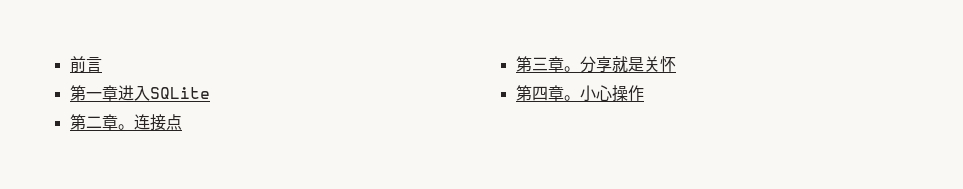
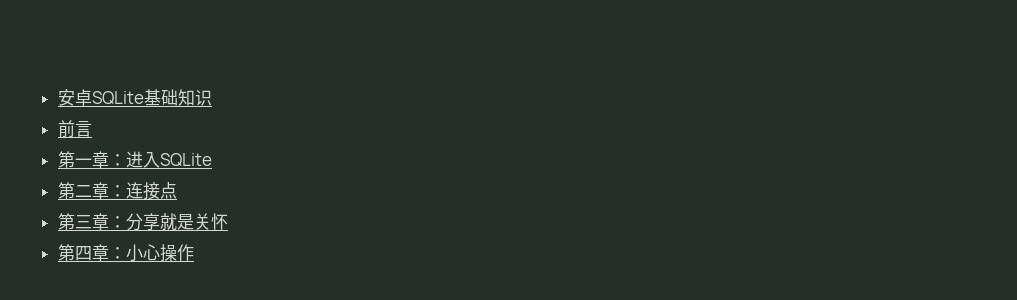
(69, 64) none -> [57,89,212,106] 安卓SQLite基础知识 //
(118, 93) none -> [108,154,126,166] ：
[117,124,134,130] 。 -> [108,185,126,197] ：
[563,66,580,72] 。 -> [108,216,126,228] ：
[563,95,580,101] 。 -> [108,247,126,259] ：

